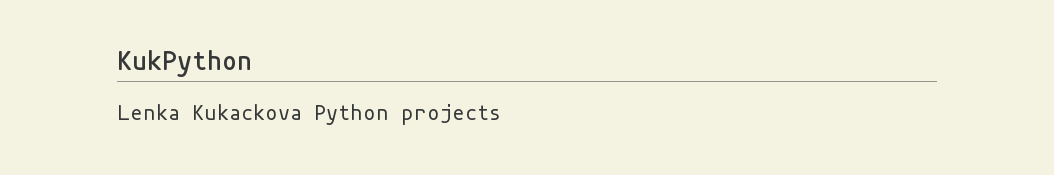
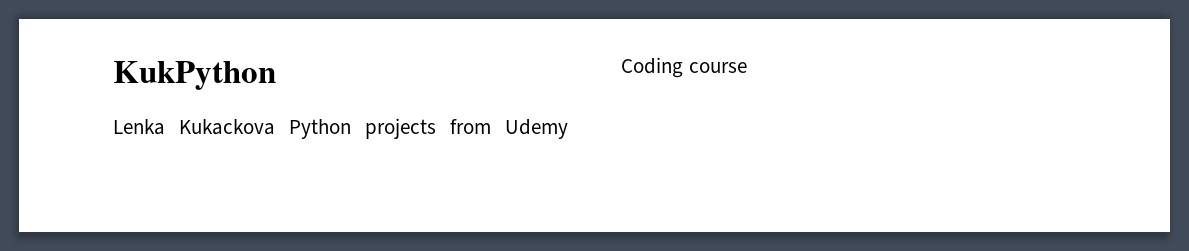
(501, 114) none -> [450,119,568,139] [621,57,747,78] from Udemy Coding course

